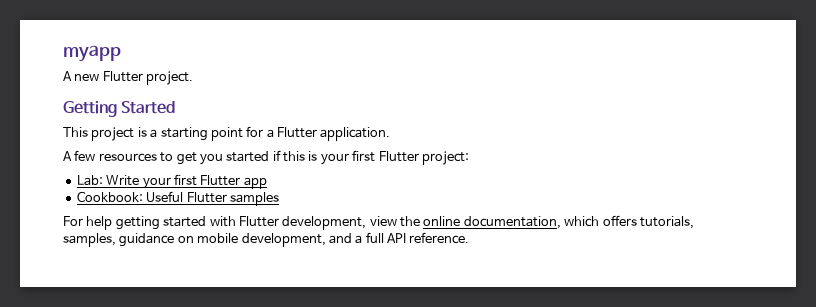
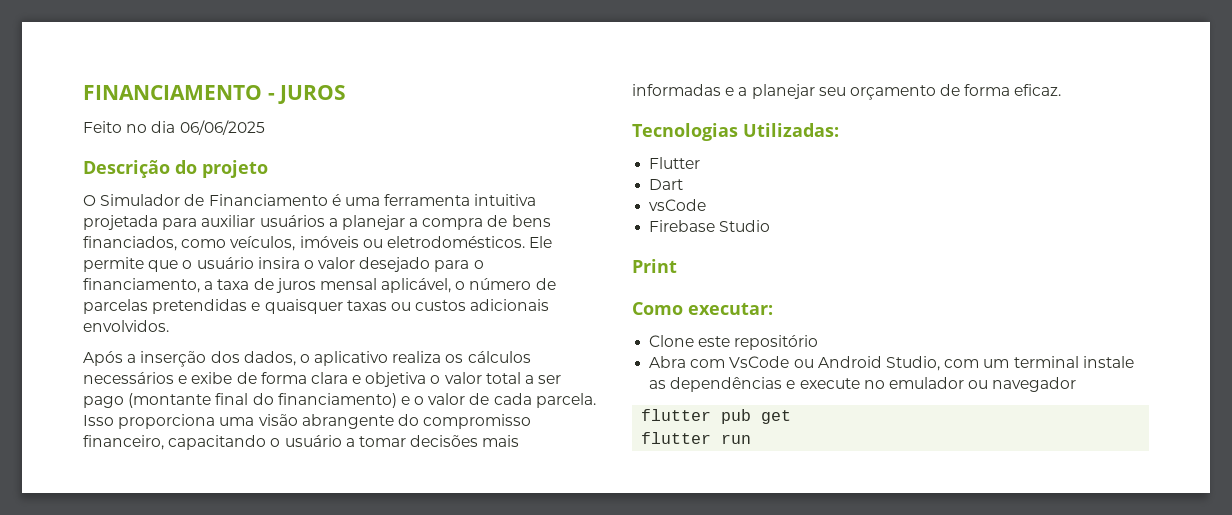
[63,45,121,62] [63,71,194,85] [63,101,176,117] [63,126,391,141] [63,150,469,165] [76,174,267,189] [76,191,279,206] [63,215,694,230] [63,232,470,247] myapp // A new Flutter project. // Getting Started // This project is a starting point for a Flutter application. // A few resources to get you started if this is your first Flutter project: // Lab: Write your first Flutter app // Cookbook: Useful Flutter samples // For help getting started with Flutter development, view the online documentation, which offers tutorials, samples, guidance on mobile development, and a full API reference. -> [83,85,347,104] [83,120,265,135] [83,160,268,178] [83,194,537,206] [83,215,551,230] [83,236,553,251] [83,257,484,272] [83,278,556,293] [83,299,550,314] [83,320,169,332] [83,351,531,367] [83,372,562,387] [83,393,596,408] [83,414,532,429] [83,435,520,450] [632,84,1062,100] [632,123,839,141] [649,157,701,169] [649,179,684,190] [649,199,707,211] [649,220,771,232] [632,259,677,273] [632,302,773,315] [649,335,819,350] [649,356,1134,371] [649,377,1077,392] [641,409,792,424] [641,432,752,444] FINANCIAMENTO - JUROS // Feito no dia 06/06/2025 // Descrição do projeto // O Simulador de Financiamento é uma ferramenta intuitiva projetada para auxiliar usuários a planejar a compra de bens financiados, como veículos, imóveis ou eletrodomésticos. Ele permite que o usuário insira o valor desejado para o financiamento, a taxa de juros mensal aplicável, o número de parcelas pretendidas e quaisquer taxas ou custos adicionais envolvidos. // Após a inserção dos dados, o aplicativo realiza os cálculos necessários e exibe de forma clara e objetiva o valor total a ser pago (montante final do financiamento) e o valor de cada parcela. Isso proporciona uma visão abrangente do compromisso financeiro, capacitando o usuário a tomar decisões mais informadas e a planejar seu orçamento de forma eficaz. // Tecnologias Utilizadas: // Flutter // Dart // vsCode // Firebase Studio // Print // Como executar: // Clone este repositório // Abra com VsCode ou Android Studio, com um terminal instale as dependências e execute no emulador ou navegador // flutter pub get // flutter run

